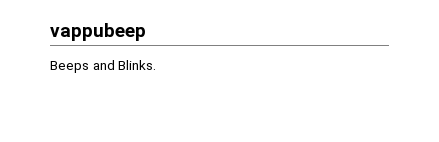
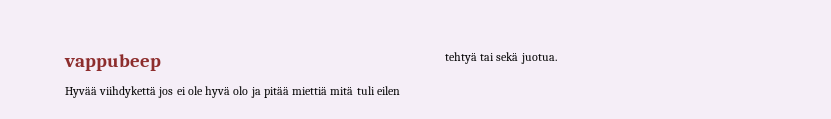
[50,60,157,73] Beeps and Blinks. -> [65,86,400,98] [445,52,557,64] Hyvää viihdykettä jos ei ole hyvä olo ja pitää miettiä mitä tuli eilen tehtyä tai sekä juotua.

